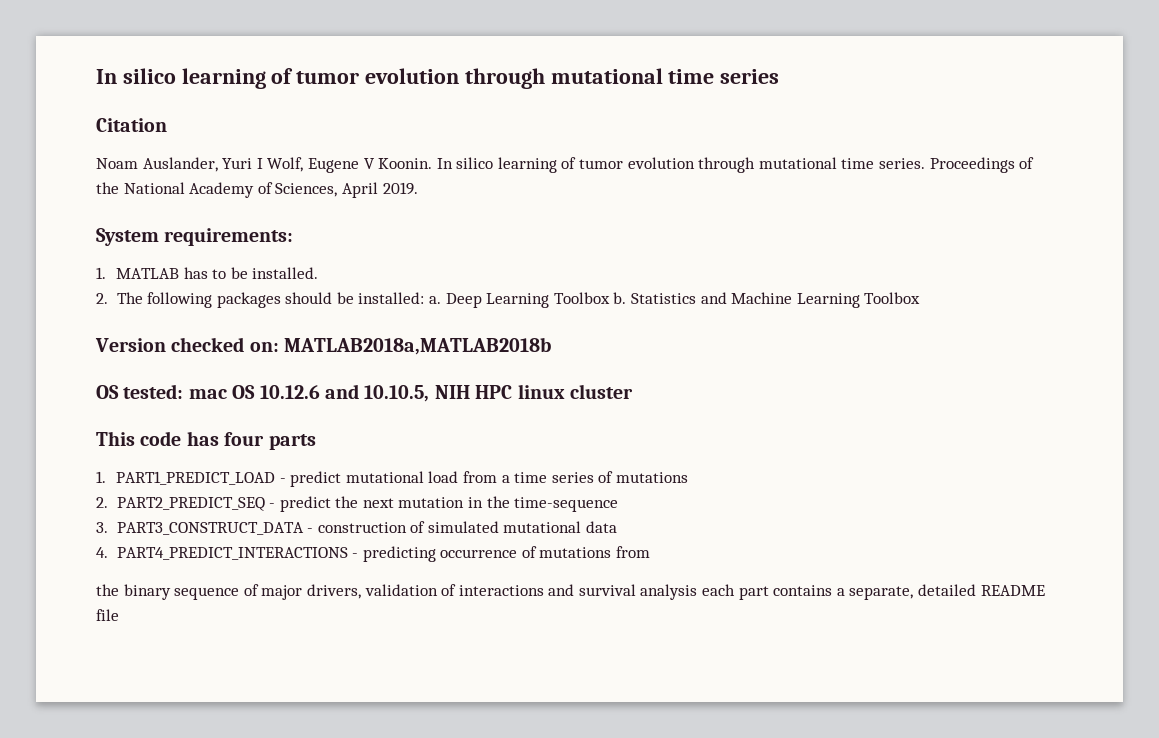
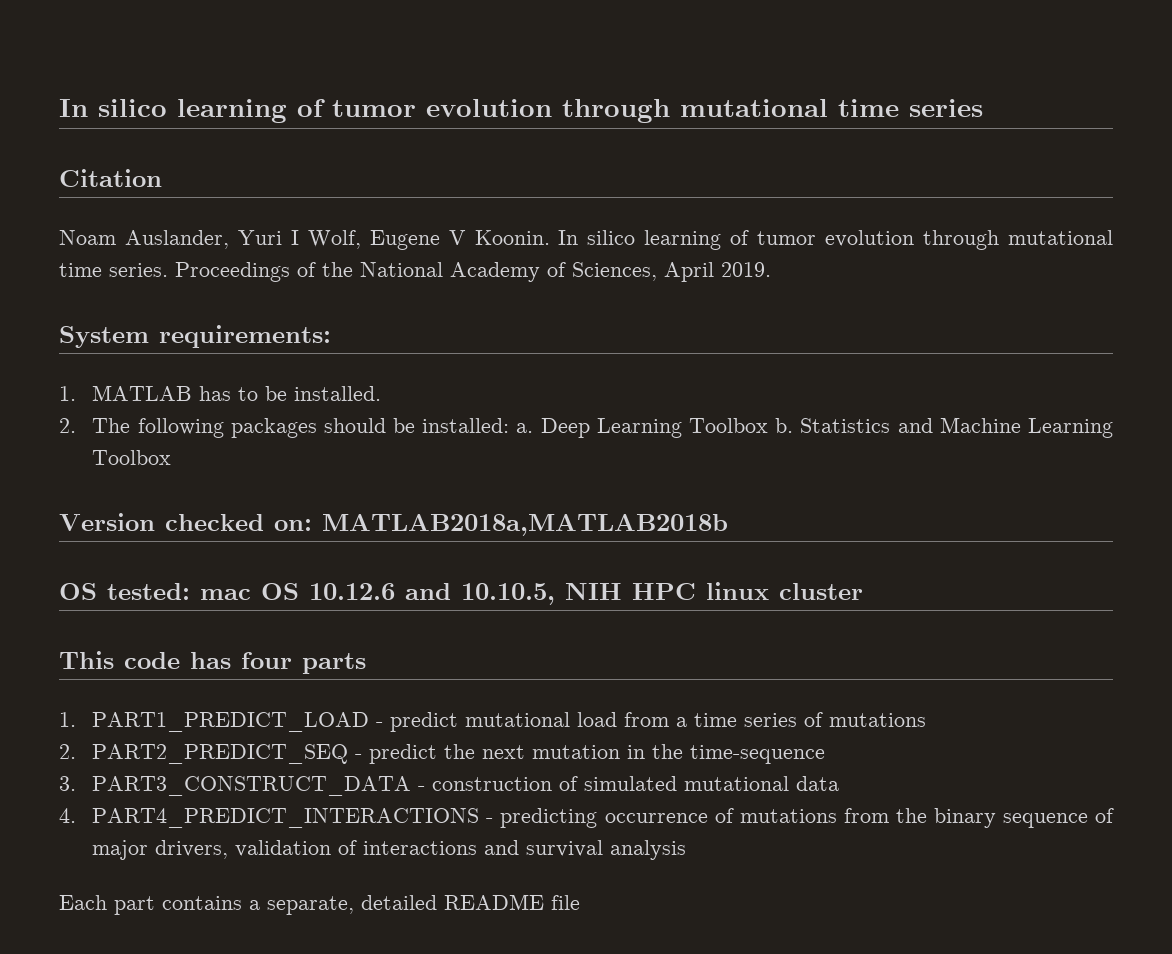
(651, 552) // -> (889, 815) none
[702,584,736,596] each -> [59,895,107,910] // Each

